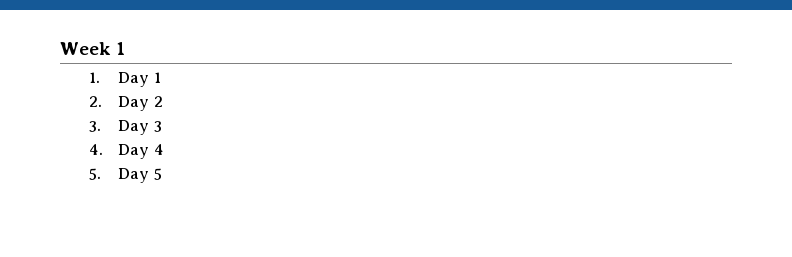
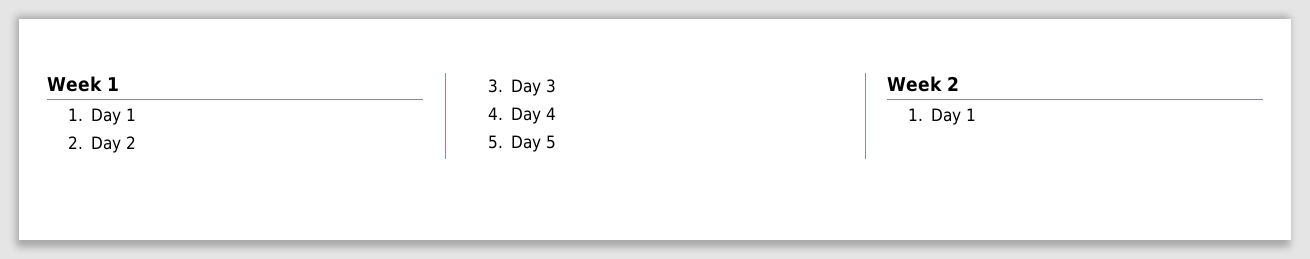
(162, 174) none -> [887,76,959,92] [907,108,976,125] // Week 2 // 1. Day 1

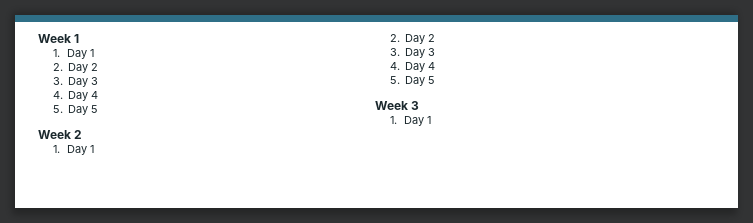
(976, 114) none -> [389,34,436,44] [389,48,436,58] [389,62,436,72] [389,76,436,86] [375,101,420,110] [389,116,432,126] // 2. Day 2 // 3. Day 3 // 4. Day 4 // 5. Day 5 // Week 3 // 1. Day 1

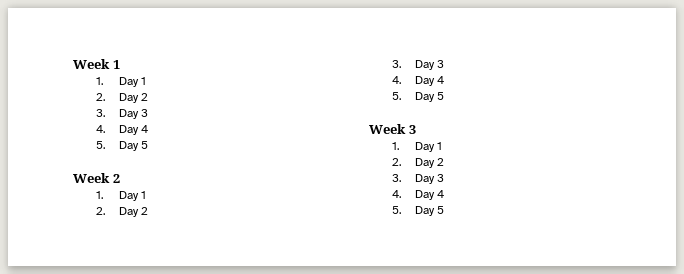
(432, 120) none -> [392,158,445,168] [392,174,445,184] [392,190,445,200] [392,206,445,216] // 2. Day 2 // 3. Day 3 // 4. Day 4 // 5. Day 5

